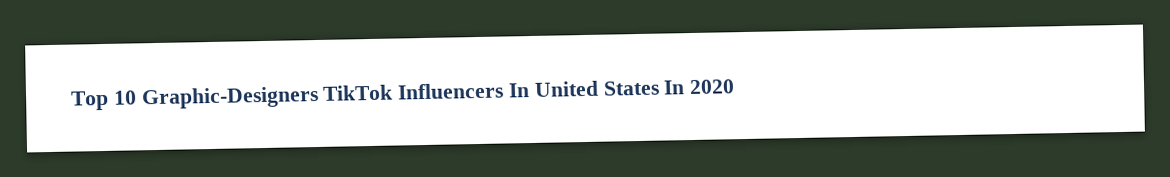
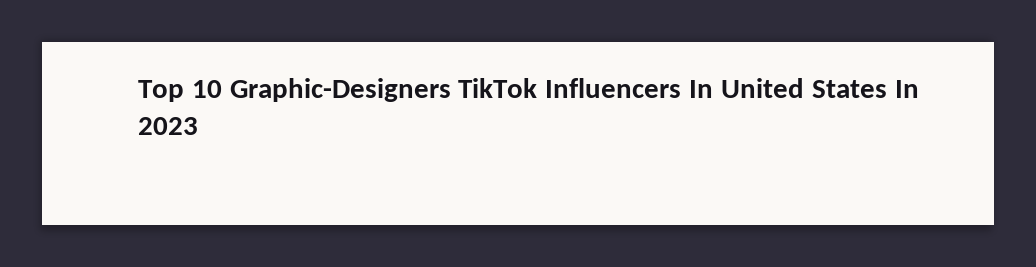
[689,79,736,95] 2020 -> [138,117,198,135] 2023

